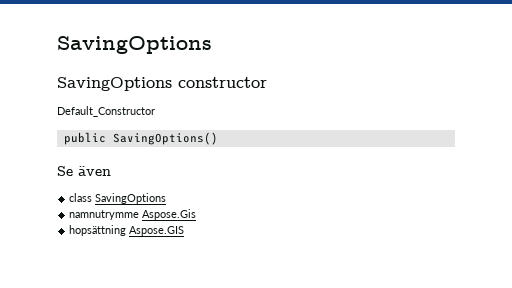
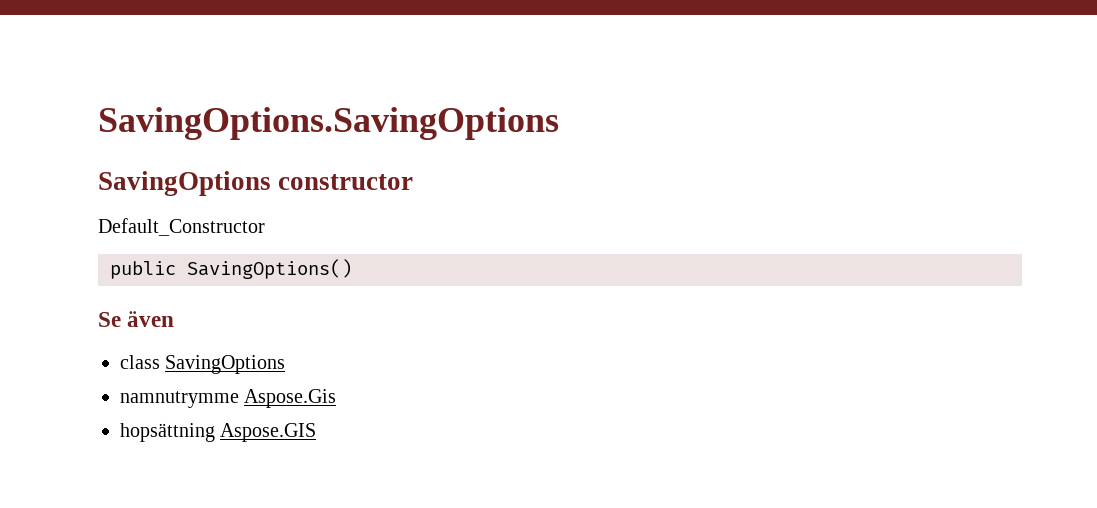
[57,36,212,54] SavingOptions -> [98,107,559,140] SavingOptions.SavingOptions

